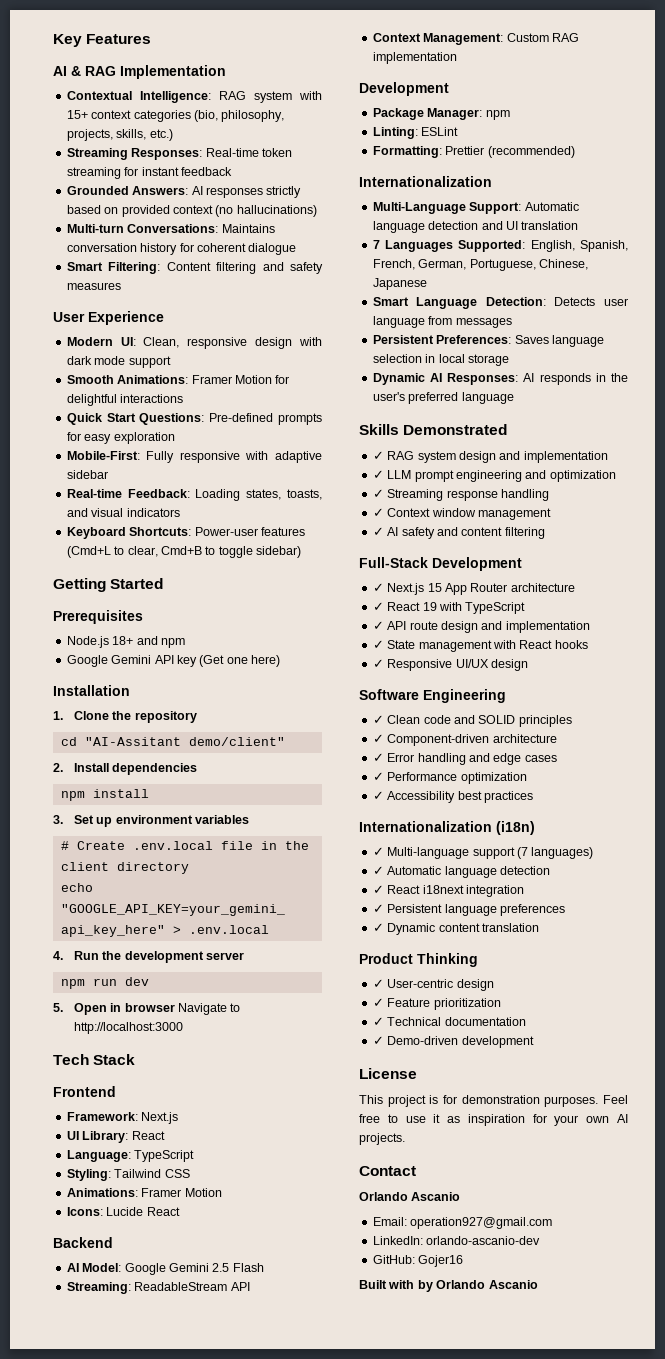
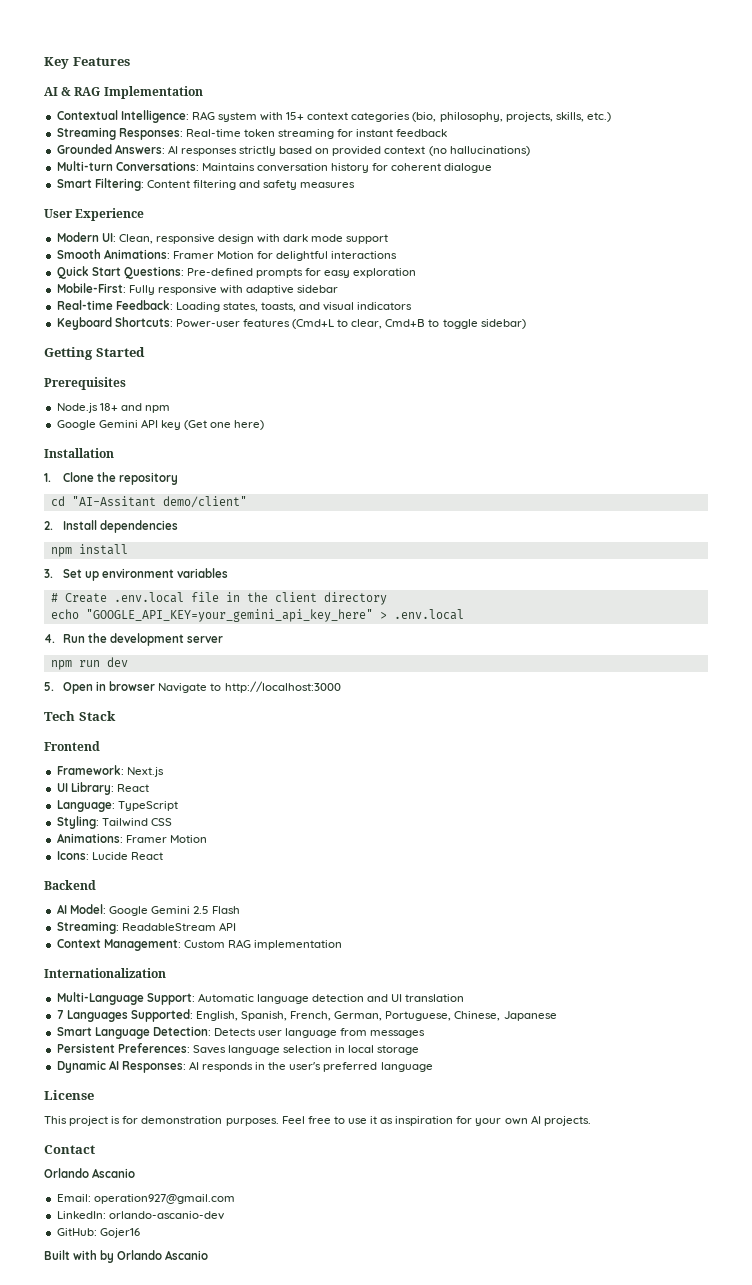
[359,82,449,96] [372,108,510,120] [372,127,459,139] [372,146,575,158] // Development // Package Manager: npm // Linting: ESLint // Formatting: Prettier (recommended) -> (343, 945) none
[359,424,508,435] [372,451,608,463] [372,470,616,482] [372,489,549,501] [372,508,551,520] [372,527,545,539] [359,557,522,571] [372,583,575,595] [372,602,526,614] [372,621,590,633] [372,640,588,652] [372,659,528,671] [359,689,506,703] [372,715,572,727] [372,734,557,746] [372,753,557,765] [372,772,527,784] [372,791,533,803] [359,821,535,835] [372,847,594,859] [372,866,550,878] [372,885,524,897] [372,904,565,916] [372,923,539,935] [359,953,478,967] [372,979,494,991] [372,998,501,1010] [372,1017,526,1026] [372,1036,534,1048] // Skills Demonstrated // ✓ RAG system design and implementation // ✓ LLM prompt engineering and optimization // ✓ Streaming response handling // ✓ Context window management // ✓ AI safety and content filtering // Full-Stack Development // ✓ Next.js 15 App Router architecture // ✓ React 19 with TypeScript // ✓ API route design and implementation // ✓ State management with React hooks // ✓ Responsive UI/UX design // Software Engineering // ✓ Clean code and SOLID principles // ✓ Component-driven architecture // ✓ Error handling and edge cases // ✓ Performance optimization // ✓ Accessibility best practices // Internationalization (i18n) // ✓ Multi-language support (7 languages) // ✓ Automatic language detection // ✓ React i18next integration // ✓ Persistent language preferences // ✓ Dynamic content translation // Product Thinking // ✓ User-centric design // ✓ Feature prioritization // ✓ Technical documentation // ✓ Demo-driven development -> (433, 1067) none

